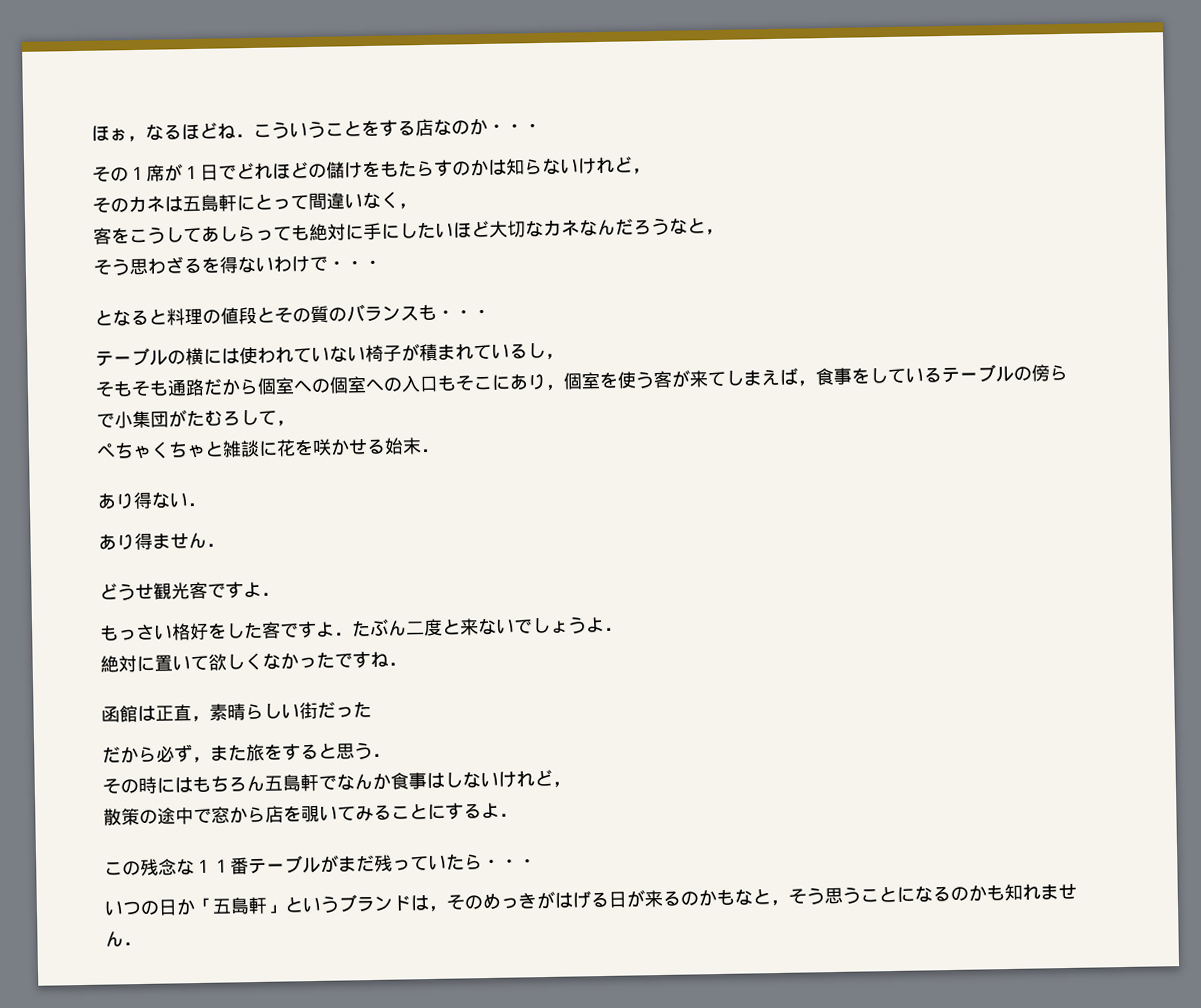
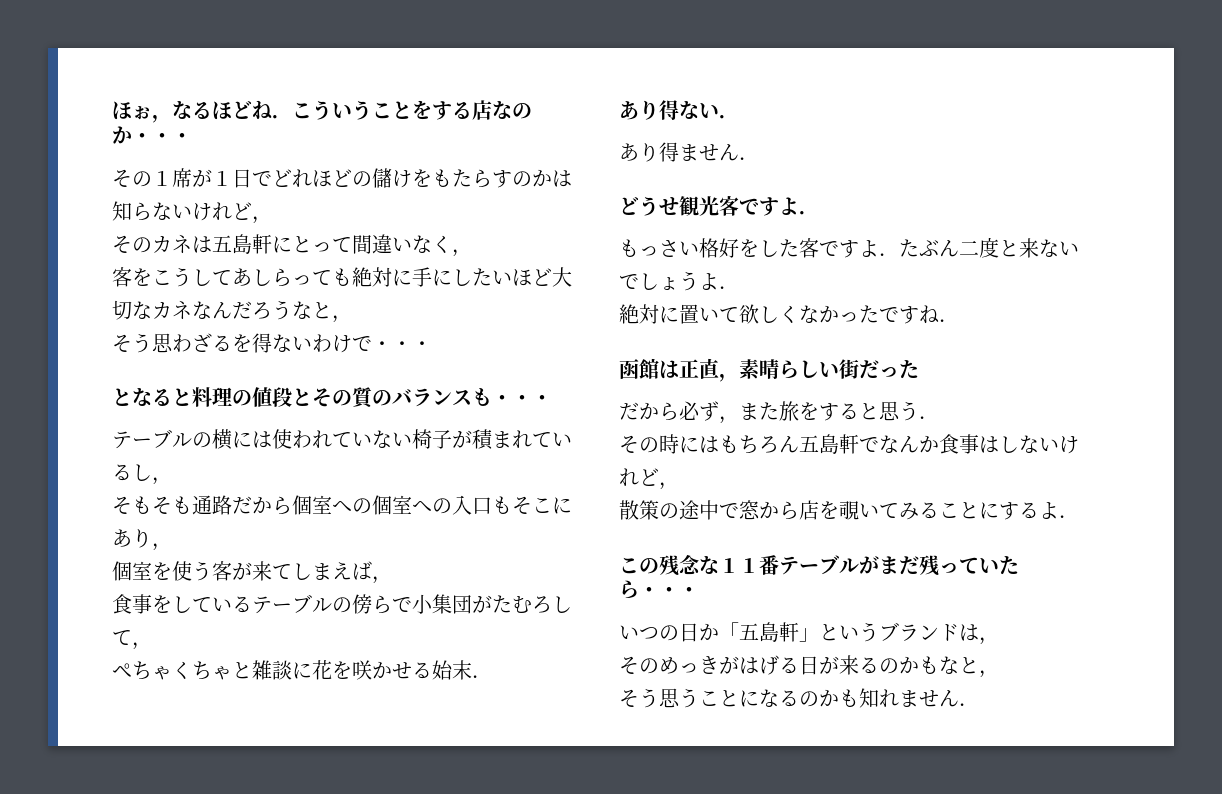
(565, 387) none -> (172, 547) //
(816, 383) none -> (392, 580) //
(448, 909) none -> (999, 641) //
(789, 903) none -> (999, 674) //

